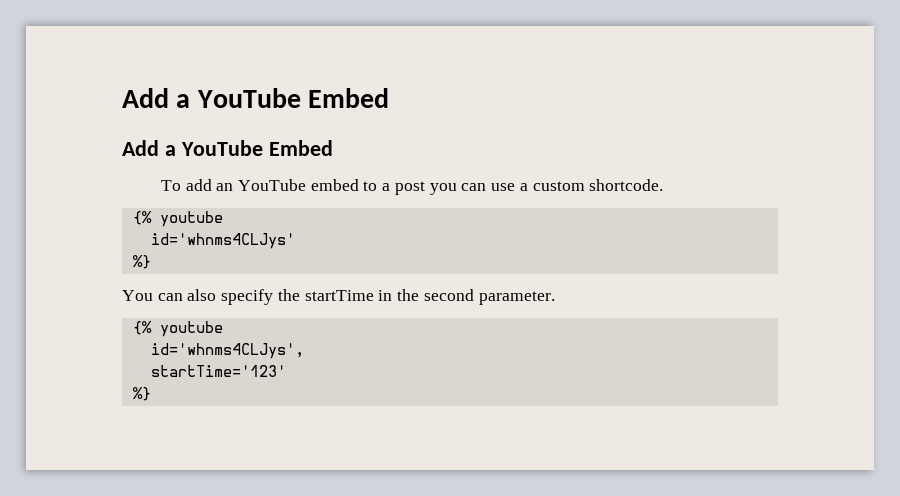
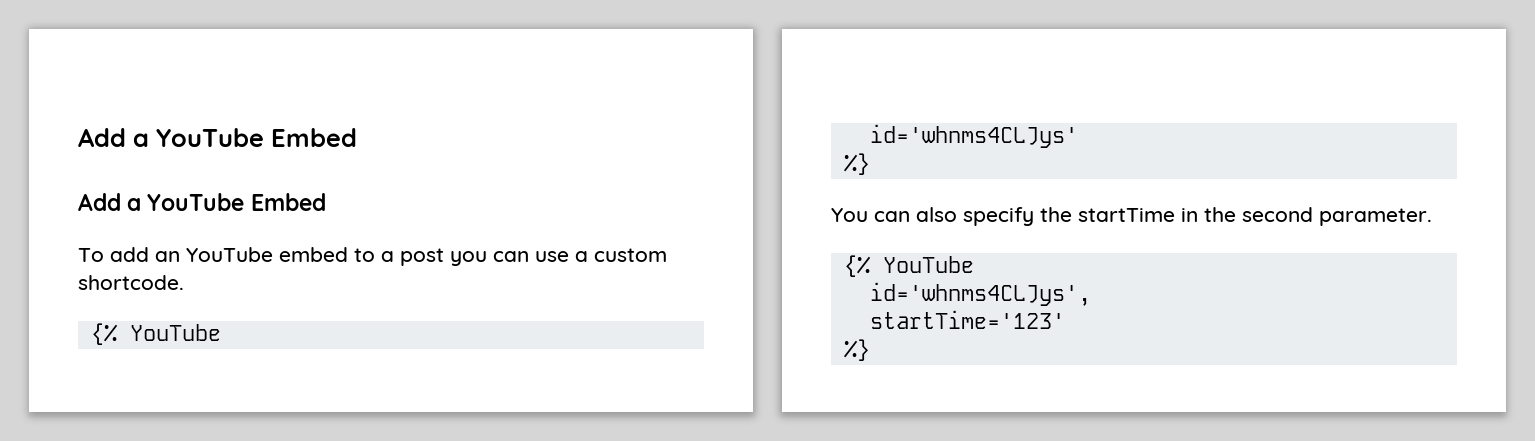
[159,211,223,227] youtube -> [129,324,221,341] YouTube
[159,321,223,337] youtube -> [882,256,974,273] YouTube

